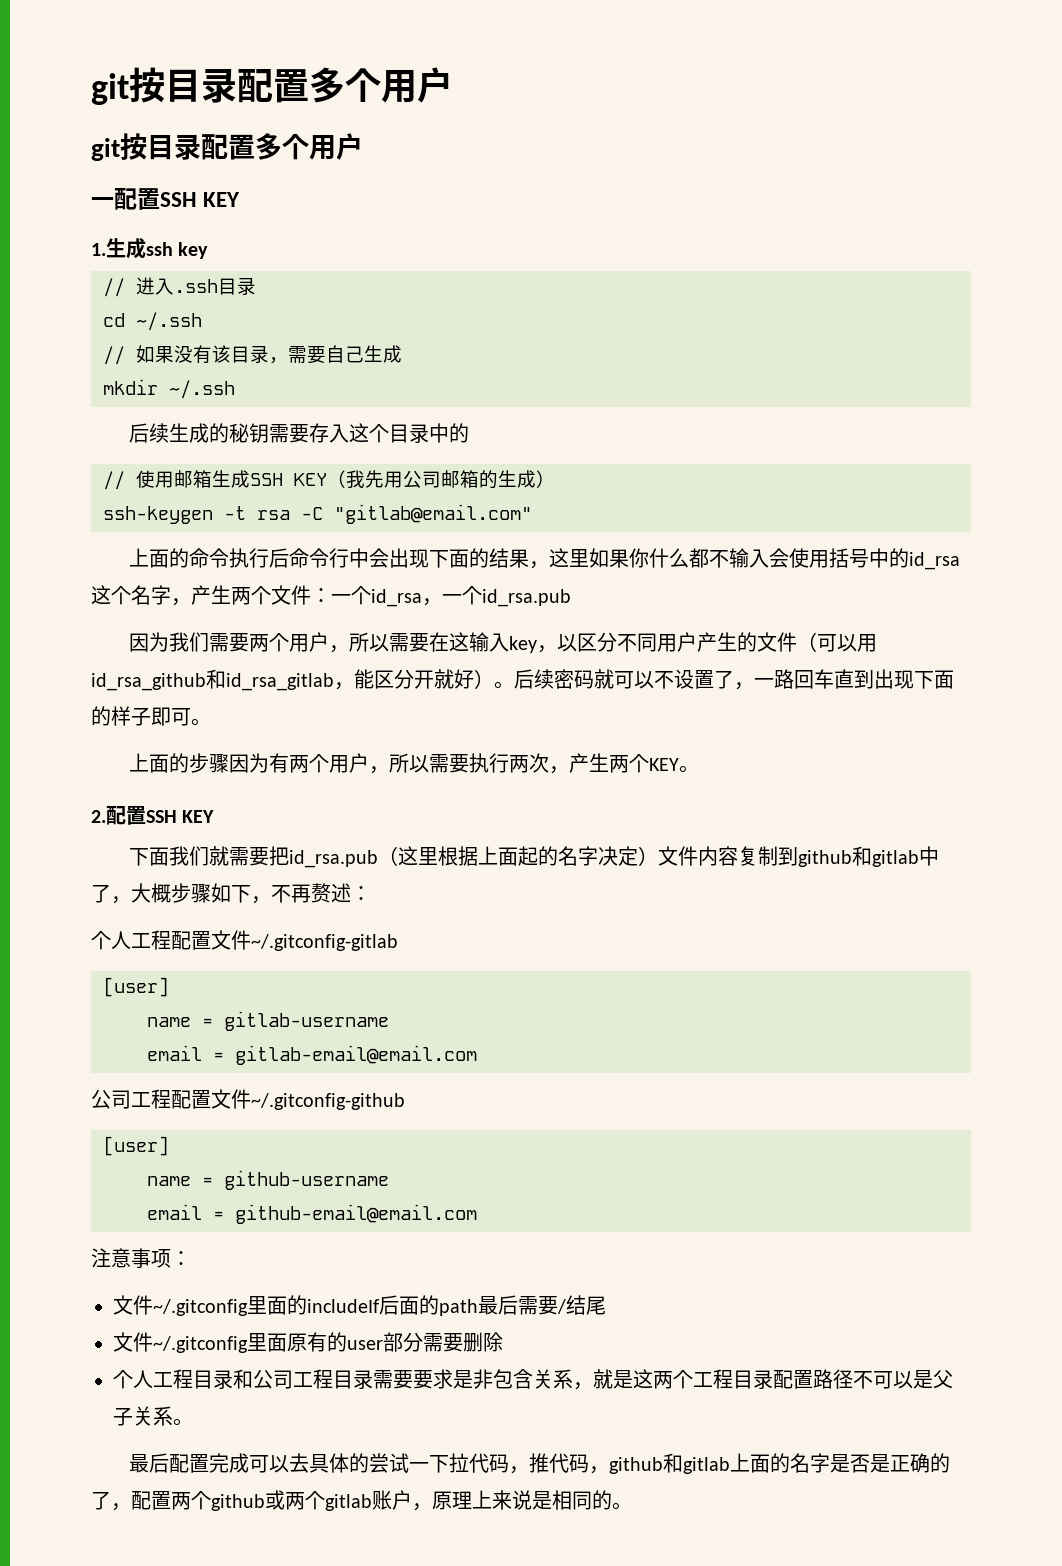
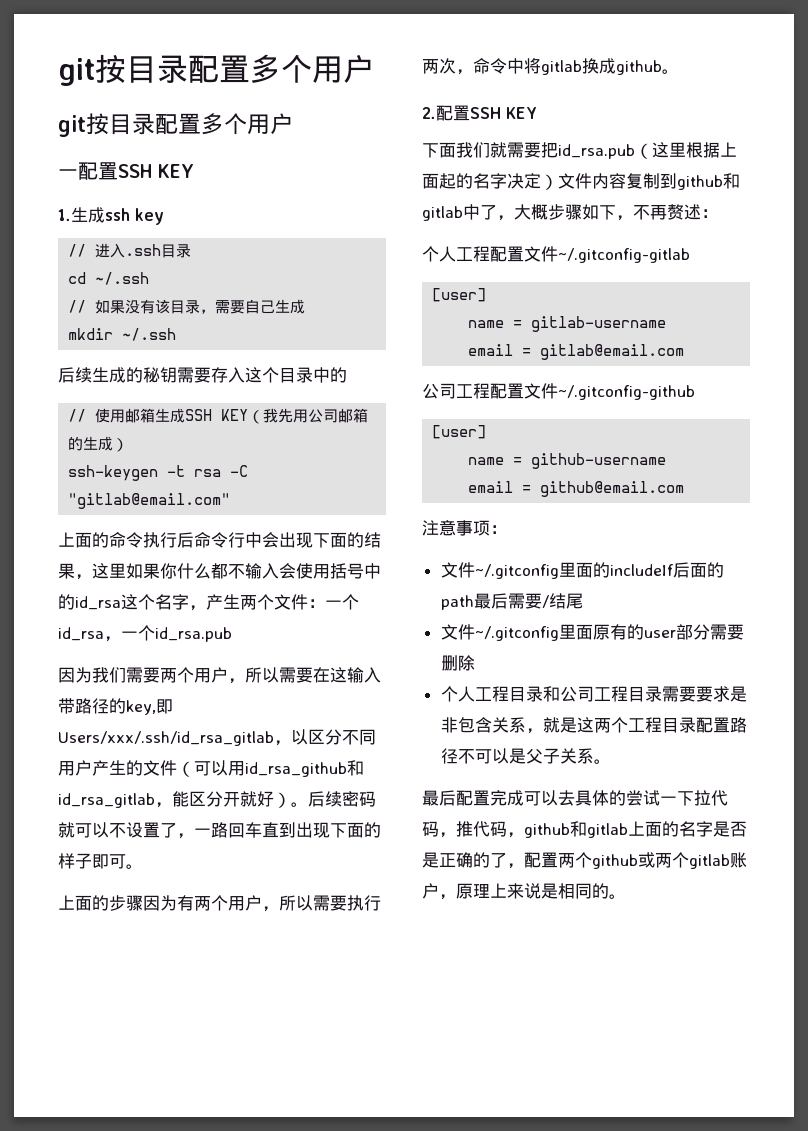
[509,636,538,653] key -> [58,698,173,715] [58,731,274,746] 带路径的key,即Users/xxx/.ssh/id_rsa_gitlab
[569,753,680,773] 产生两个KEY -> [473,58,662,75] 命令中将gitlab换成github
[235,1045,477,1065] gitlab-email@email.com -> [540,344,685,360] gitlab@email.com
[235,1204,477,1224] github-email@email.com -> [540,481,685,497] github@email.com

